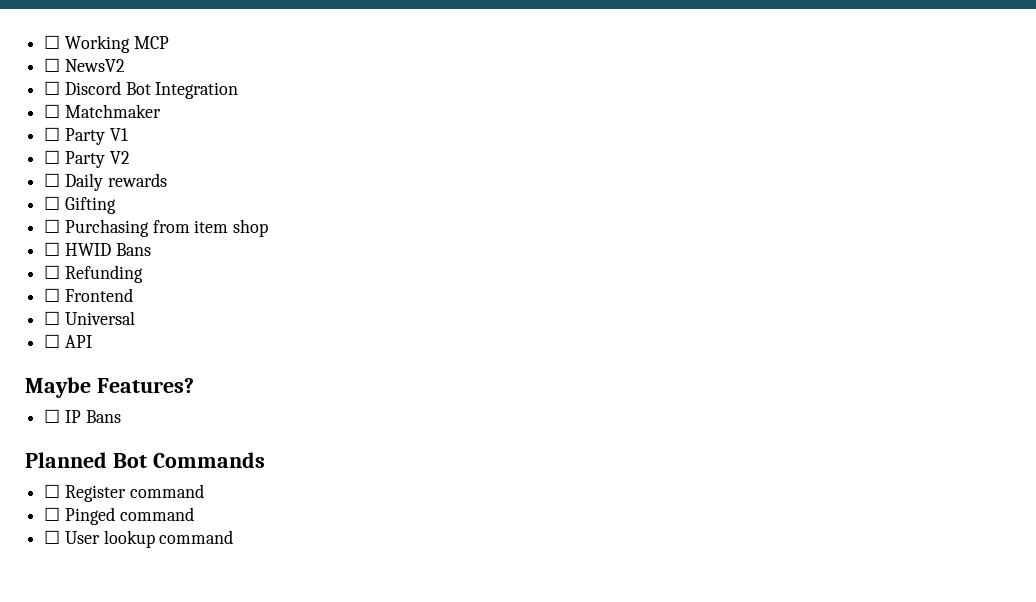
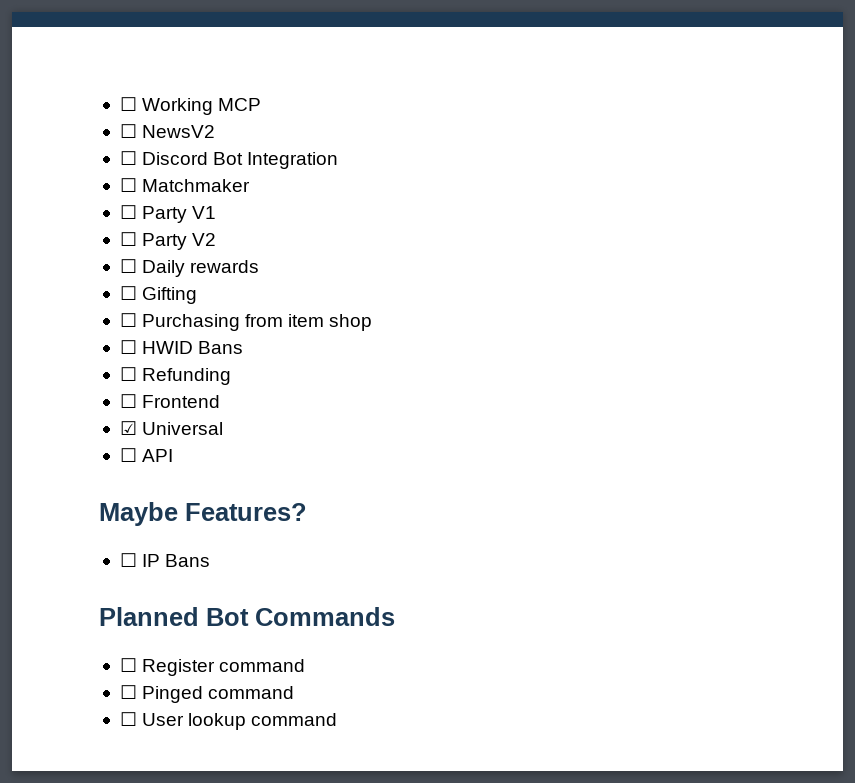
[44,311,61,325] ☐ -> [119,421,137,435] ☑

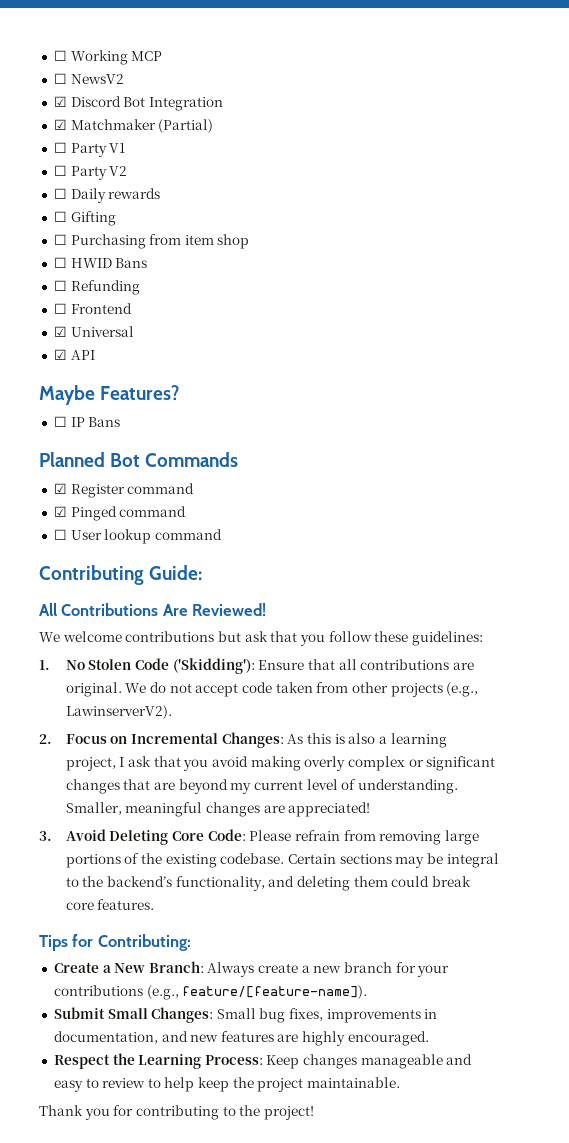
[119,151,137,165] ☐ -> [53,96,67,107] ☑
[119,178,137,192] ☐ -> [53,119,67,130] ☑
(251, 185) none -> [158,119,214,133] (Partial)
[119,448,137,462] ☐ -> [53,349,67,360] ☑
[119,658,137,672] ☐ -> [53,483,67,494] ☑
[119,685,137,699] ☐ -> [53,506,67,517] ☑
(338, 719) none -> [39,565,203,585] [39,603,267,616] [39,631,483,646] [39,658,474,674] [65,682,479,697] [65,705,172,719] [39,732,447,748] [65,756,496,771] [65,779,458,794] [65,802,371,817] [39,829,479,845] [65,853,499,868] [65,876,471,891] [65,899,155,910] [39,934,191,951] [53,961,450,977] [53,985,368,1000] [53,1007,438,1023] [53,1031,429,1046] [53,1053,473,1069] [53,1077,401,1092] [39,1105,314,1120] // Contributing Guide: // All Contributions Are Reviewed! // We welcome contributions but ask that you follow these guidelines: // 1. No Stolen Code ('Skidding'): Ensure that all contributions are original. We do not accept code taken from other projects (e.g., LawinserverV2). // 2. Focus on Incremental Changes: As this is also a learning project, I ask that you avoid making overly complex or significant changes that are beyond my current level of understanding. Smaller, meaningful changes are appreciated! // 3. Avoid Deleting Core Code: Please refrain from removing large portions of the existing codebase. Certain sections may be integral to the backend’s functionality, and deleting them could break core features. // Tips for Contributing: // Create a New Branch: Always create a new branch for your contributions (e.g., feature/[feature-name]). // Submit Small Changes: Small bug fixes, improvements in documentation, and new features are highly encouraged. // Respect the Learning Process: Keep changes manageable and easy to review to help keep the project maintainable. // Thank you for contributing to the project!

